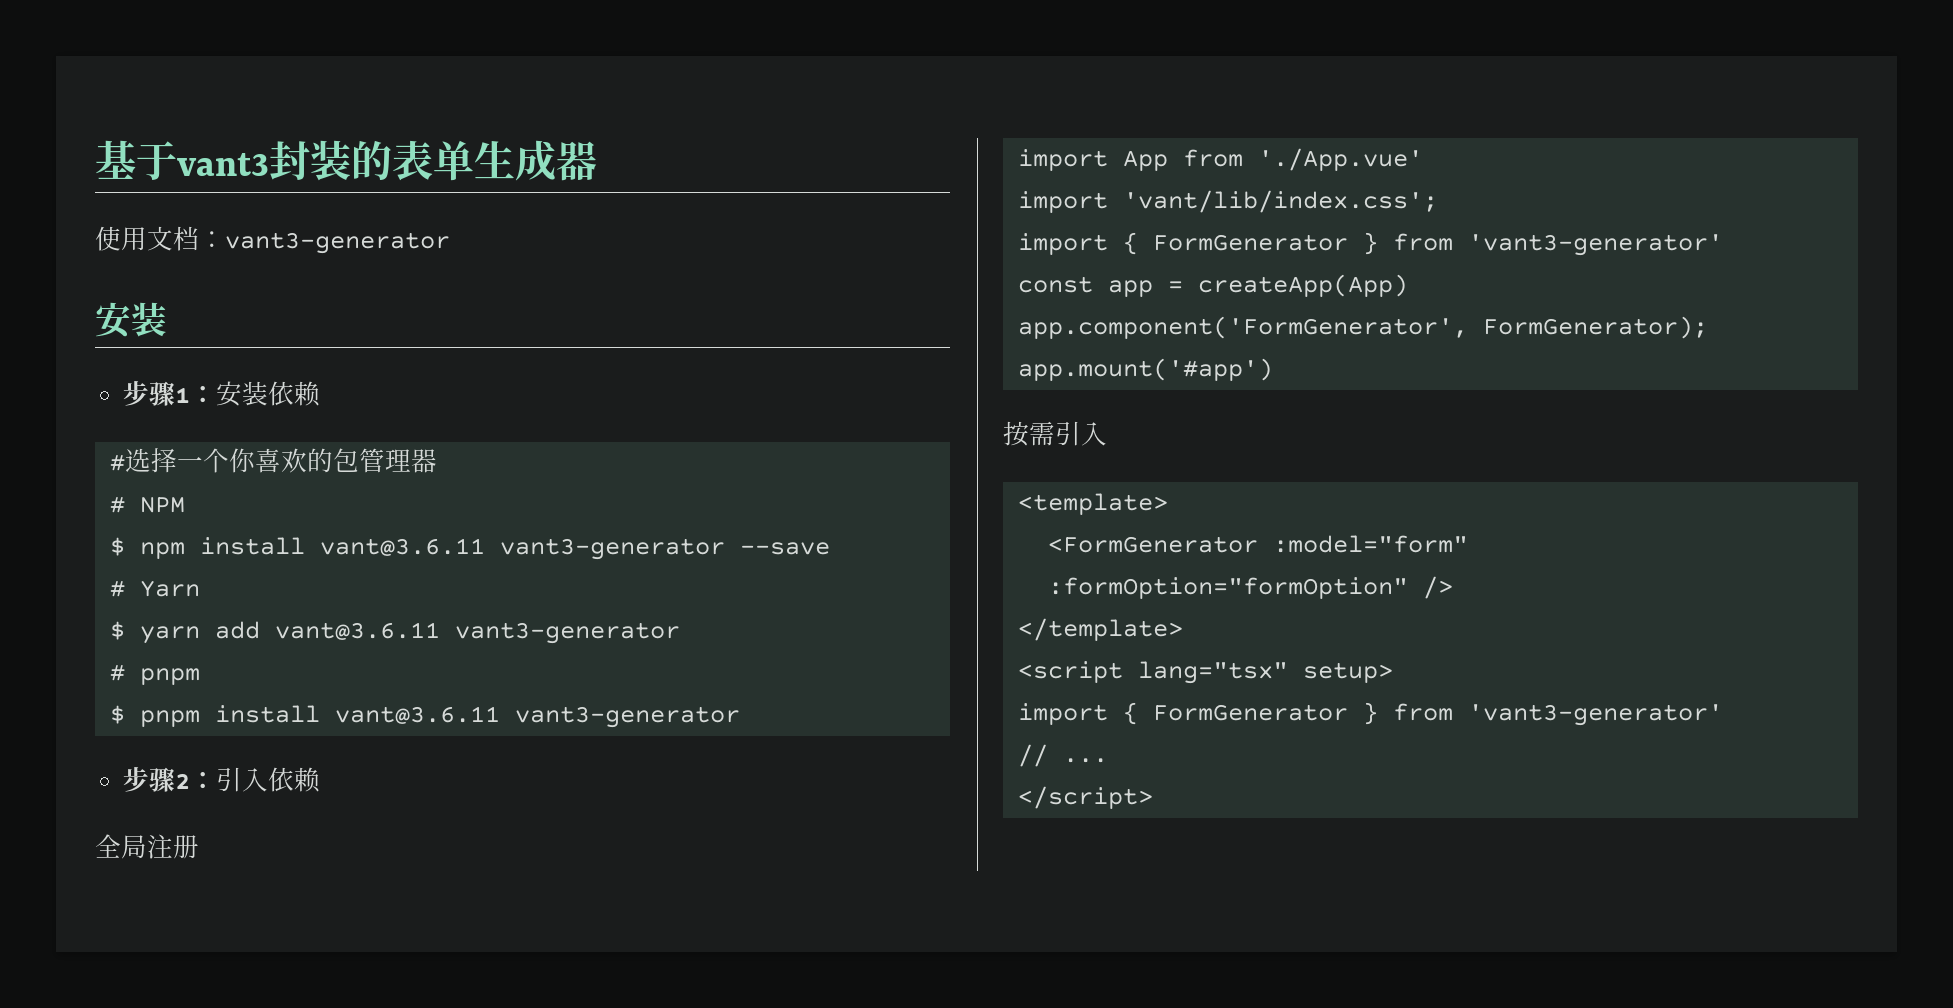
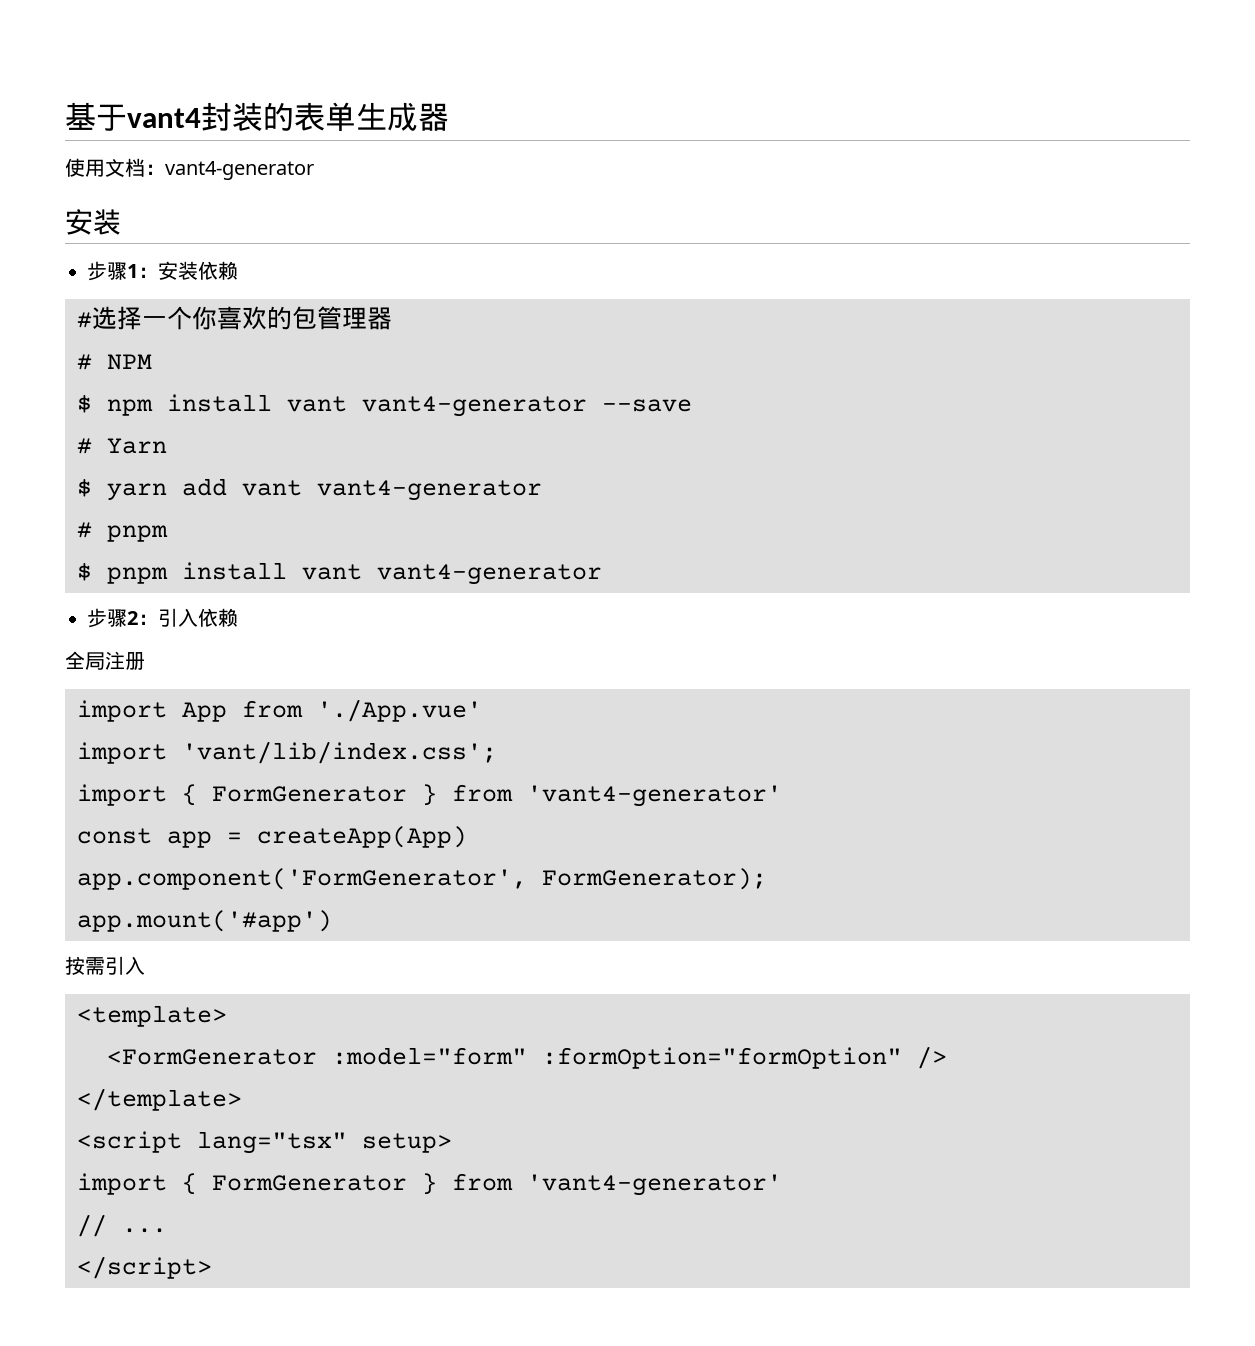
[177,153,269,176] vant3 -> [127,108,201,128] vant4
[225,232,450,254] vant3-generator -> [165,161,314,180] vant4-generator
[320,538,726,560] vant@3.6.11 vant3-generator -> [287,396,587,417] vant vant4-generator
[275,622,681,644] vant@3.6.11 vant3-generator -> [242,480,542,501] vant vant4-generator
[335,706,741,728] vant@3.6.11 vant3-generator -> [302,564,602,585] vant vant4-generator
[1468,234,1724,256] 'vant3-generator' -> [527,785,782,807] 'vant4-generator'
[1468,704,1724,726] 'vant3-generator' -> [527,1174,782,1196] 'vant4-generator'

